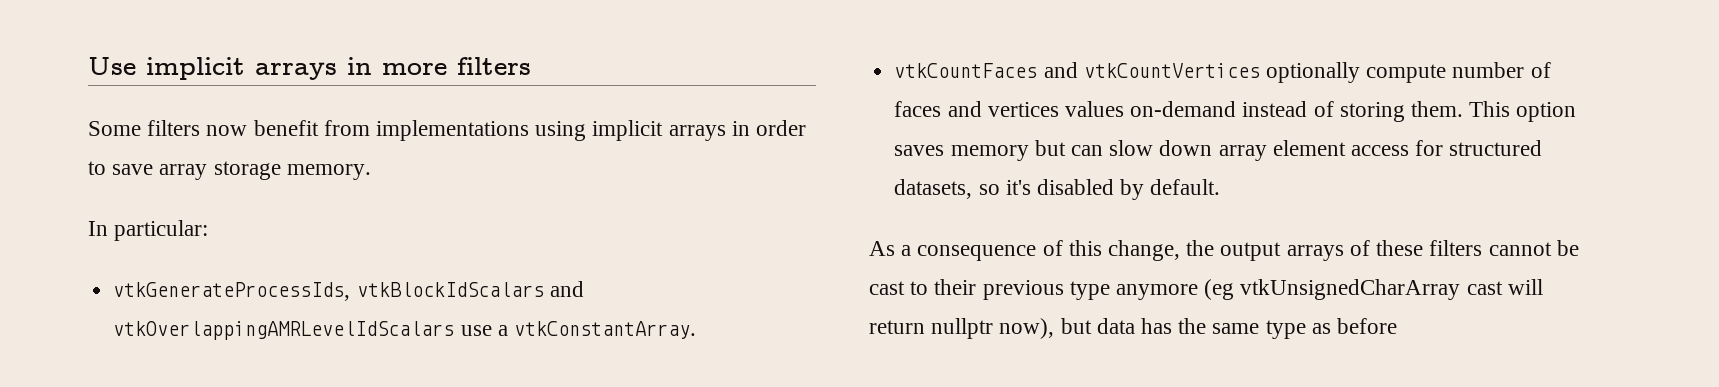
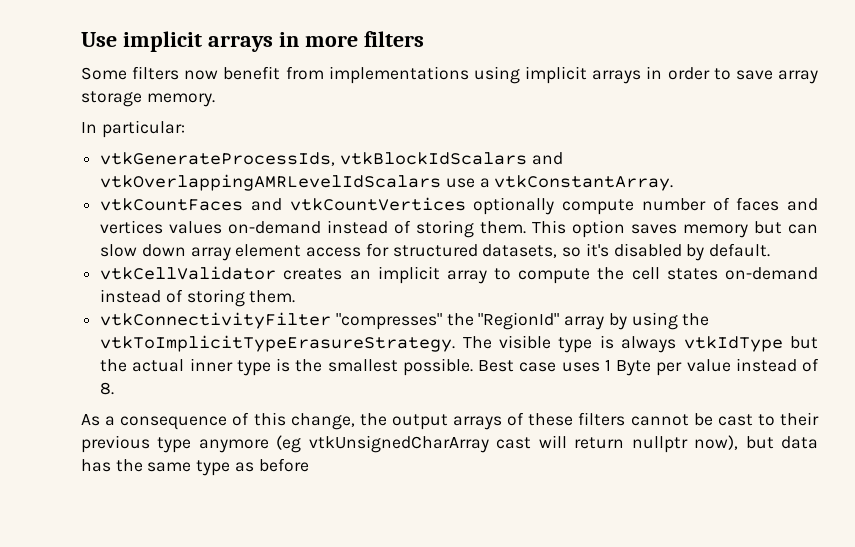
(1221, 187) none -> [100,266,818,284] [100,289,296,307] [100,312,710,330] [100,335,818,353] [100,358,819,376] [100,382,115,395] // vtkCellValidator creates an implicit array to compute the cell states on-demand instead of storing them. // vtkConnectivityFilter "compresses" the "RegionId" array by using the vtkToImplicitTypeErasureStrategy. The visible type is always vtkIdType but the actual inner type is the smallest possible. Best case uses 1 Byte per value instead of 8.

